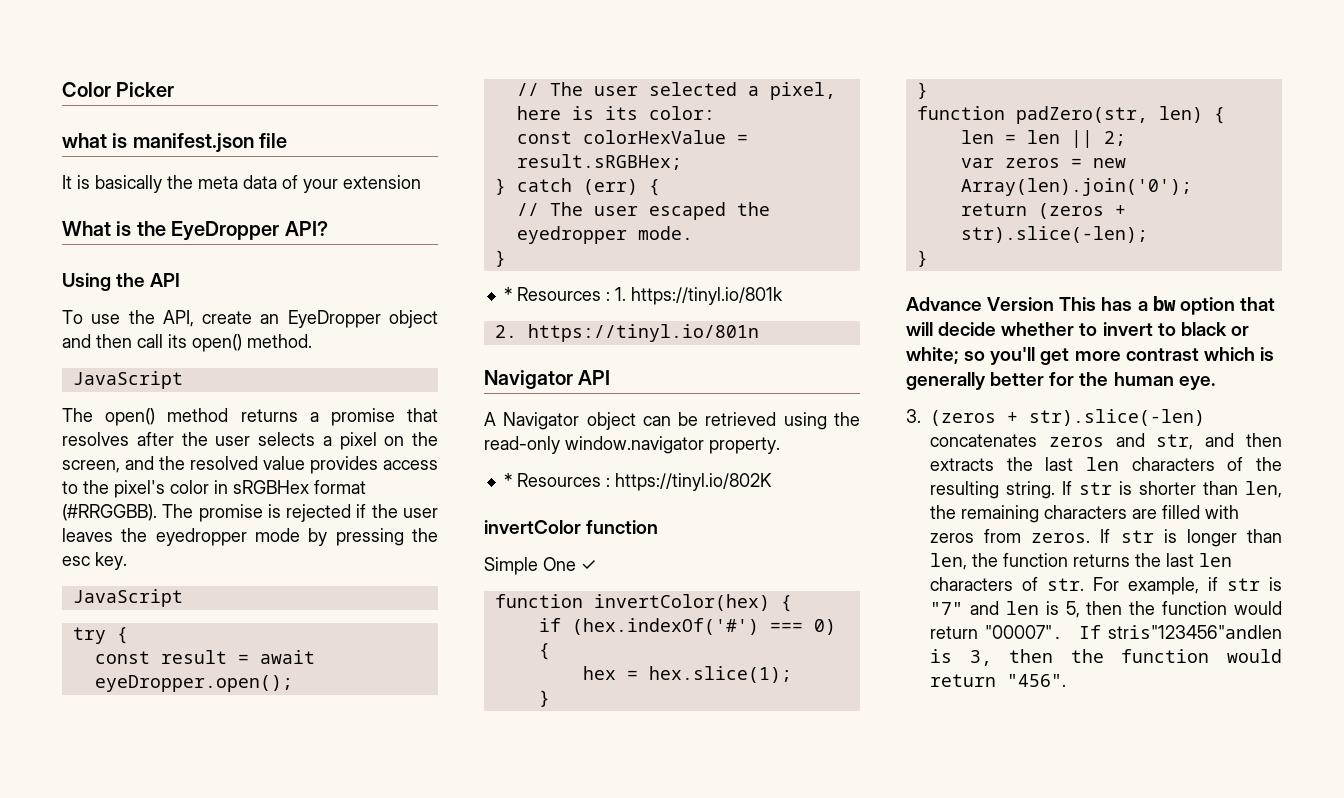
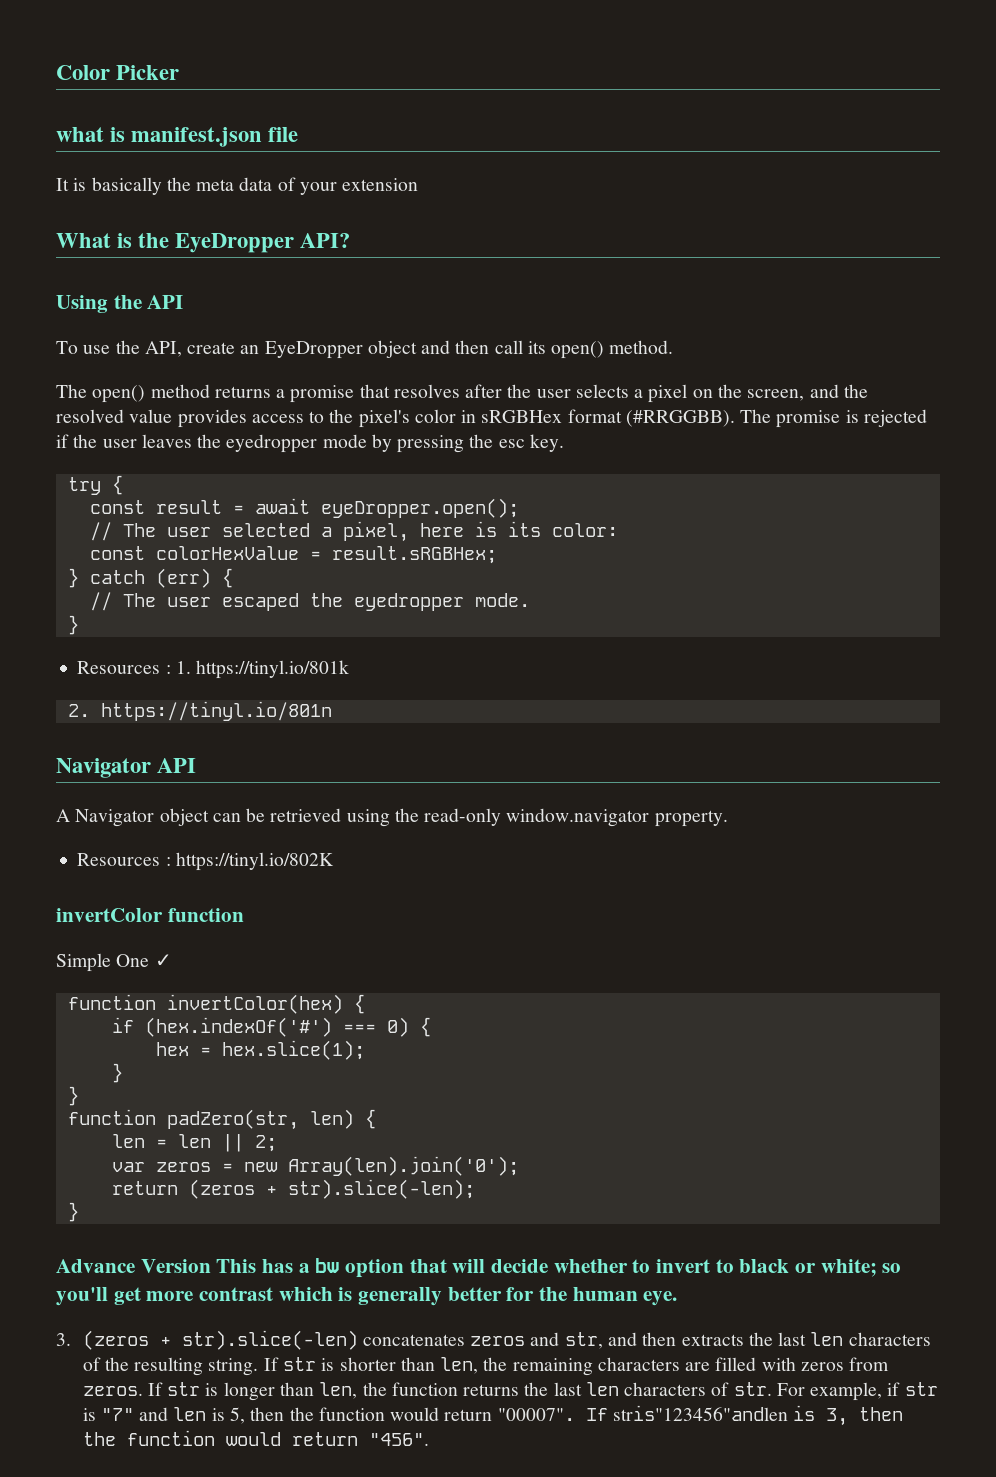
[72,371,183,389] // JavaScript -> (674, 347) none
[72,589,183,607] // JavaScript -> (564, 443) none
[503,287,512,301] * -> (79, 625) none
[503,473,512,487] * -> (728, 818) none

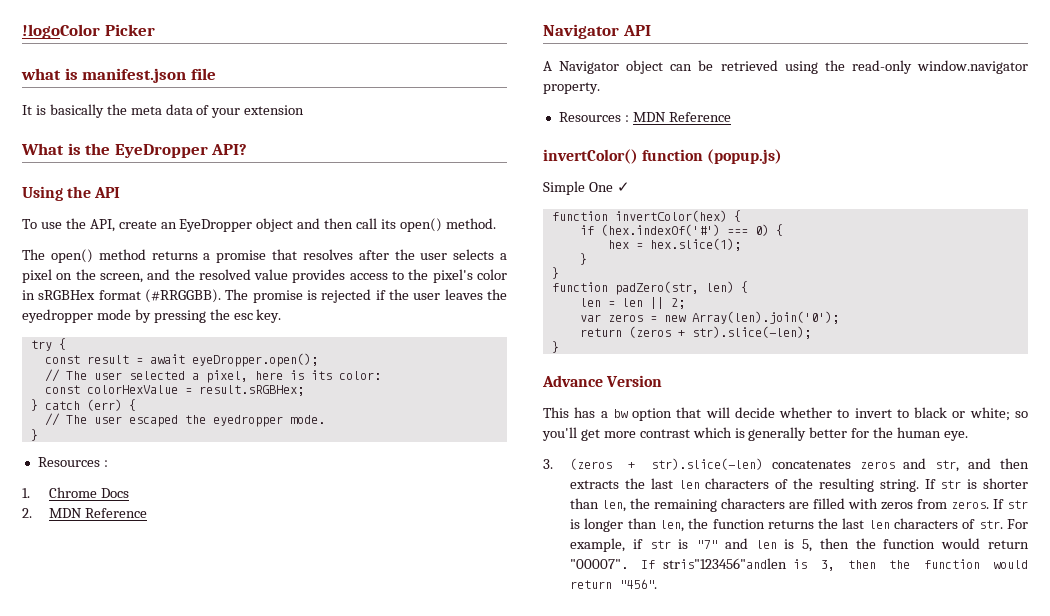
[56,65,110,80] Color -> [22,24,100,39] !logoColor
[175,660,350,679] [67,701,332,721] 1. https://tinyl.io/801k // 2. https://tinyl.io/801n -> [22,487,129,498] [22,508,147,518] // 1. Chrome Docs // 2. MDN Reference
[175,852,334,871] [56,908,244,922] https://tinyl.io/802K // invertColor function -> [632,112,731,122] [543,149,783,164] MDN Reference // invertColor() function (popup.js)
(211, 1266) none -> (663, 381) //

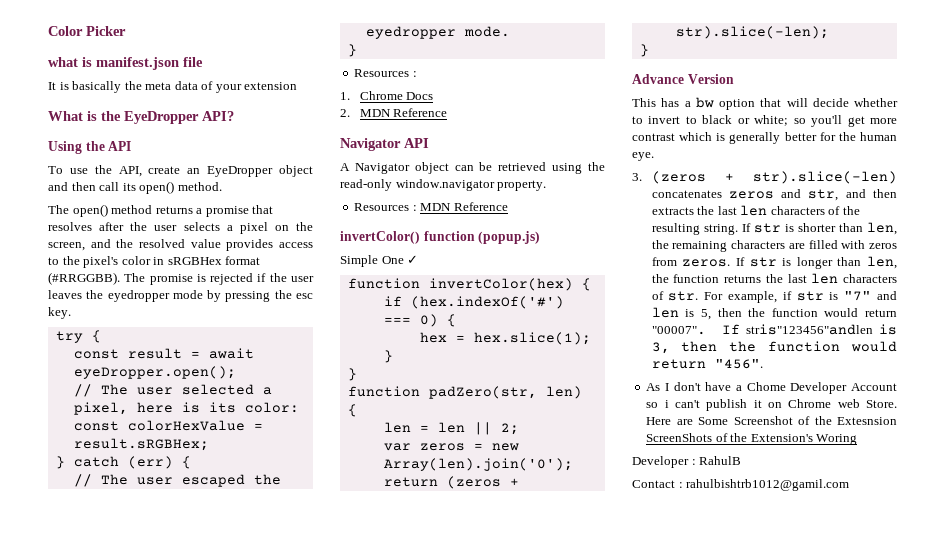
[22,24,100,39] !logoColor -> [48,26,83,36] Color
(658, 584) none -> [646,382,897,394] [646,399,897,411] [646,416,897,425] [646,433,858,445] [632,456,742,468] [632,479,850,491] // As I don't have a Chome Developer Account so i can't publish it on Chrome web Store. Here are Some Screenshot of the Extesnsion ScreenShots of the Extension's Woring // Developer : RahulB // Contact : rahulbishtrb1012@gamil.com

